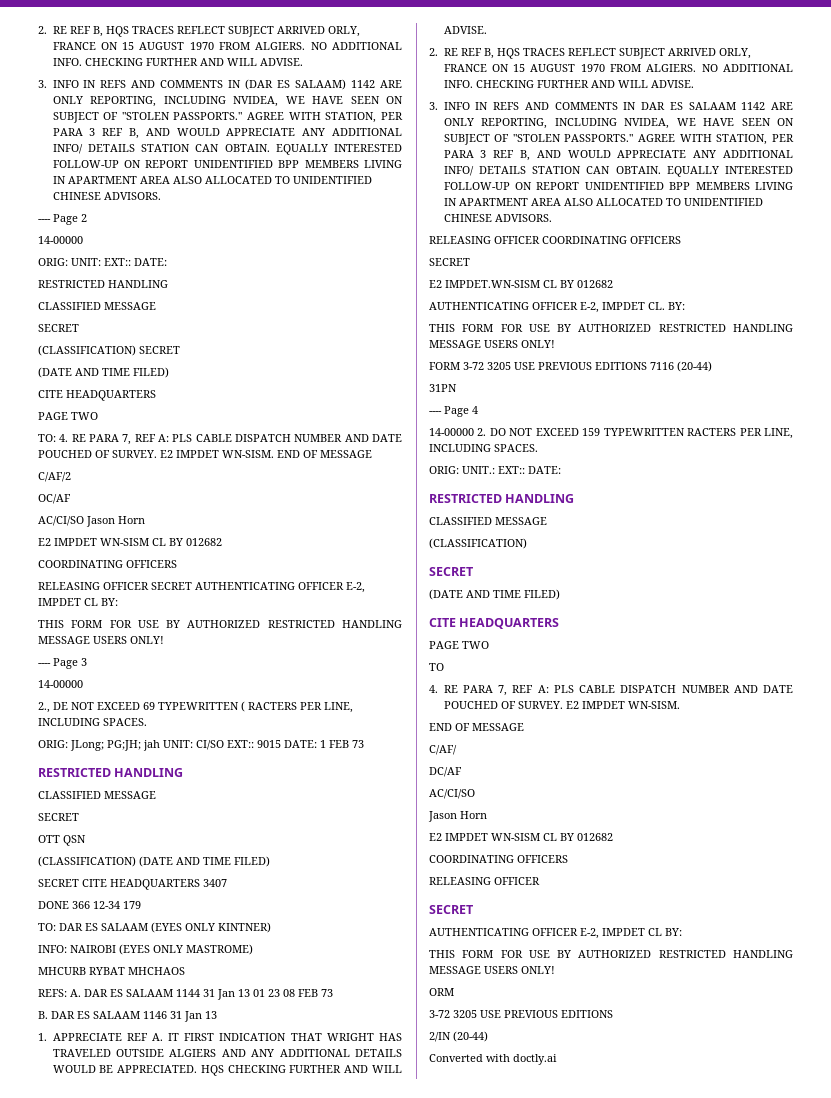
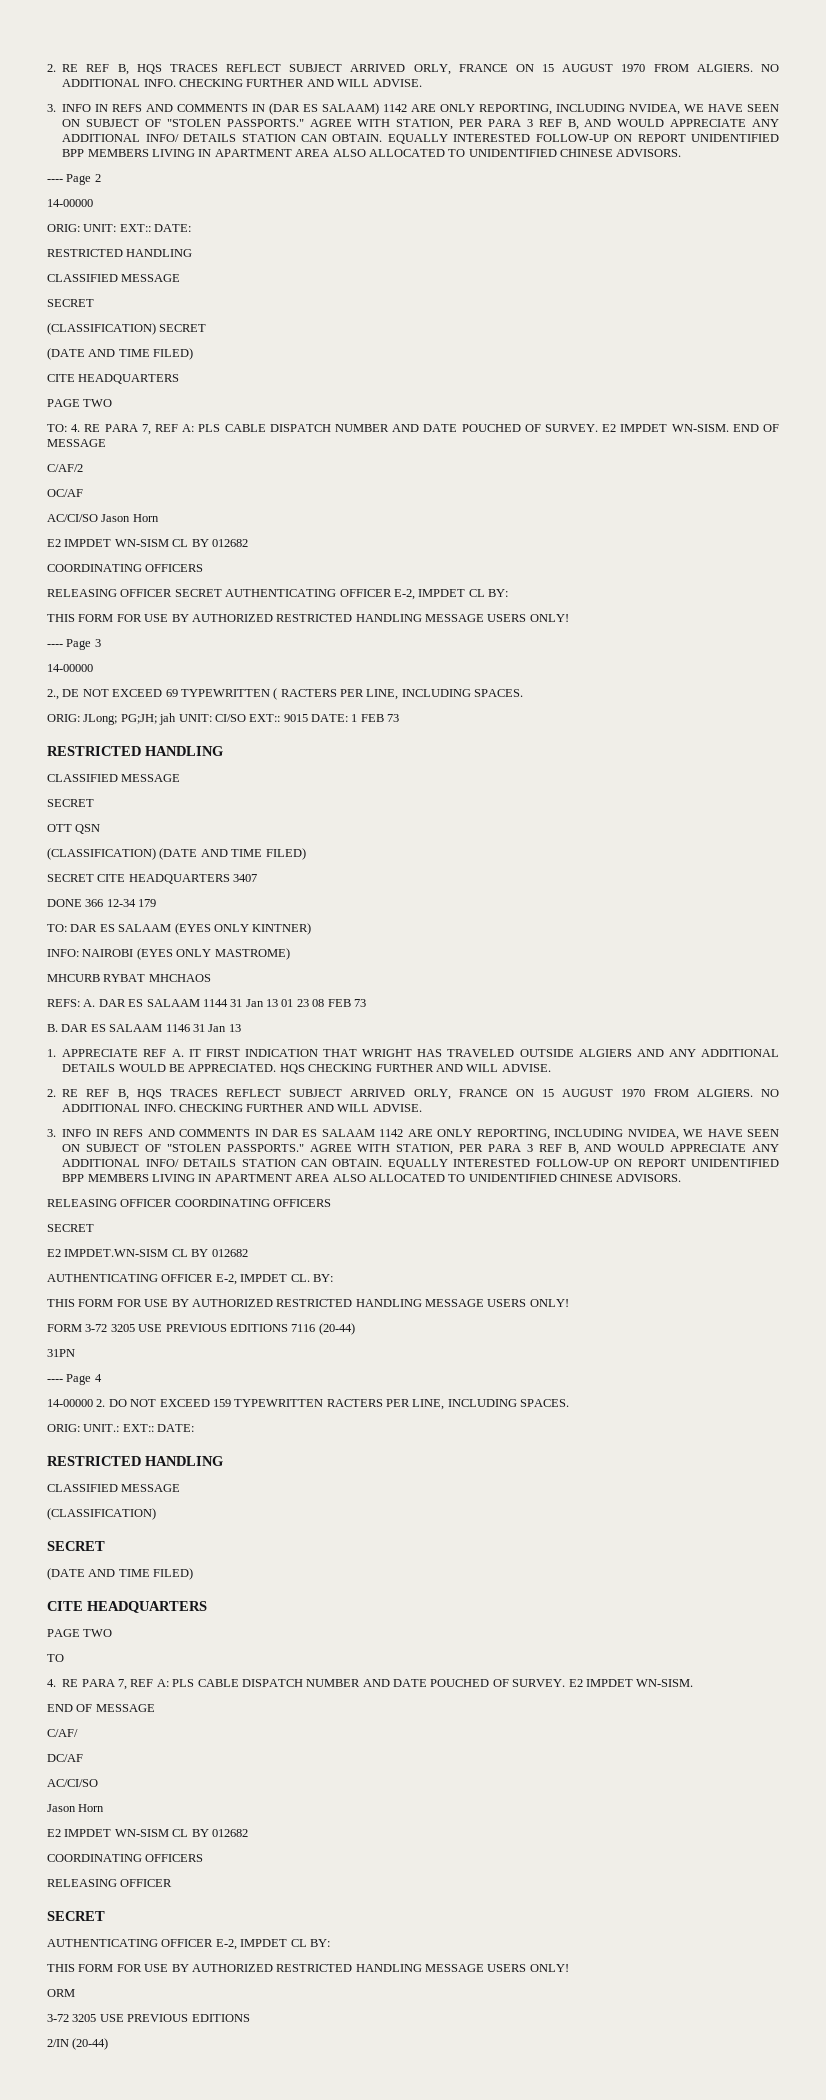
[429,1054,557,1065] // Converted with doctly.ai -> (109, 2044) none

